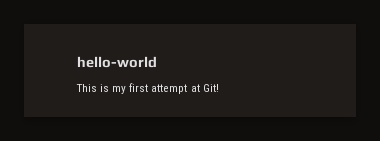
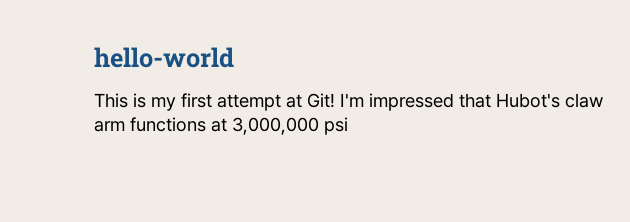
(219, 88) none -> [340,93,603,111] [94,117,348,135] I'm impressed that Hubot's claw arm functions at 3,000,000 psi

